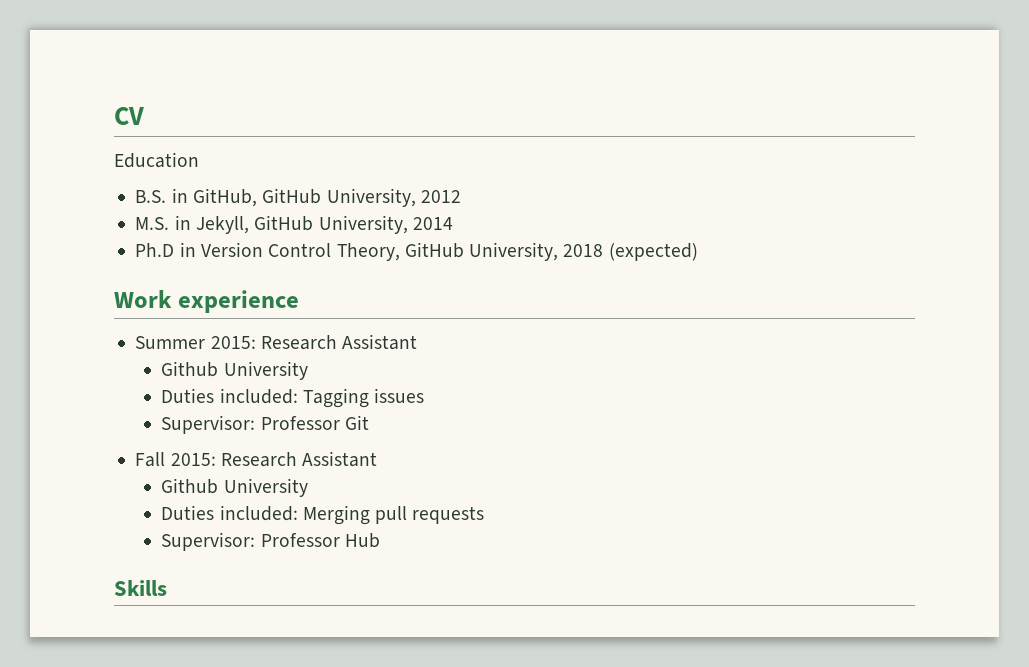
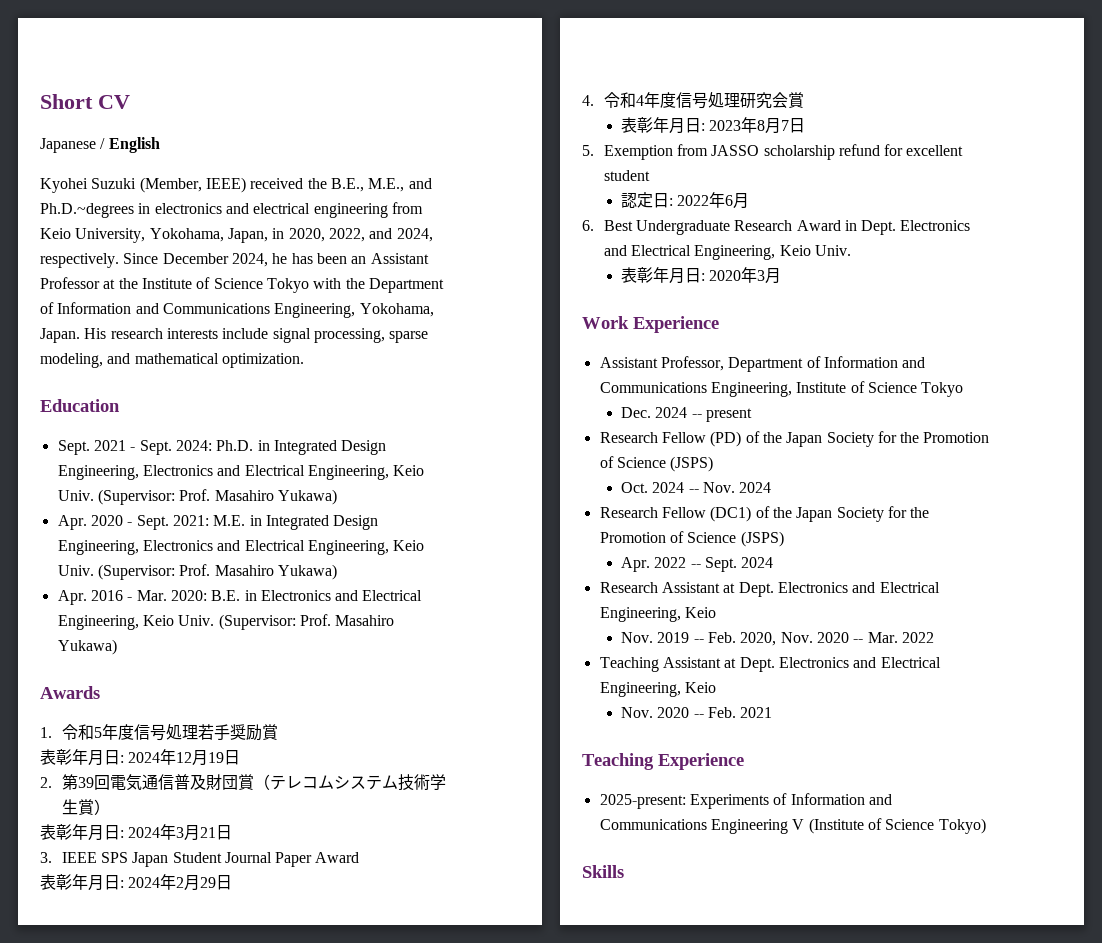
(114, 116) none -> [40,94,93,109] Short
[114,152,199,168] [135,188,461,207] [135,215,453,234] [135,242,698,261] [114,290,299,313] [135,334,418,350] [161,361,308,380] [161,388,425,408] [161,415,369,434] [135,451,378,467] [161,478,308,497] [161,505,485,525] [161,532,380,551] Education // B.S. in GitHub, GitHub University, 2012 // M.S. in Jekyll, GitHub University, 2014 // Ph.D in Version Control Theory, GitHub University, 2018 (expected) // Work experience // Summer 2015: Research Assistant // Github University // Duties included: Tagging issues // Supervisor: Professor Git // Fall 2015: Research Assistant // Github University // Duties included: Merging pull requests // Supervisor: Professor Hub -> [40,137,160,153] [40,177,432,193] [40,202,423,218] [40,228,433,243] [40,253,429,268] [40,277,444,293] [40,302,434,318] [40,328,429,343] [40,353,304,368] [40,399,120,412] [57,440,387,455] [57,465,425,480] [57,489,337,505] [57,515,379,530] [57,540,425,555] [57,564,337,580] [57,590,423,605] [57,614,395,630] [57,639,117,655] [40,686,100,699] [40,724,278,741] [40,749,241,766] [40,774,446,791] [61,799,110,815] [40,824,233,841] [40,852,360,867] [40,874,233,891] [582,92,804,109] [621,117,806,134] [582,144,964,160] [603,170,650,181] [621,192,750,209] [582,220,971,235] [603,245,851,260] [621,267,782,284] [582,316,719,333] [599,356,926,372] [599,381,964,397] [621,407,753,422] [599,431,990,447] [599,456,714,472] [621,482,772,493] [599,506,930,522] [599,531,784,547] [621,557,774,572] [599,582,940,597] [599,607,716,622] [621,632,935,646] [599,657,941,672] [599,682,716,697] [621,707,773,718] [582,753,744,770] [599,793,892,809] [599,818,986,834] Japanese / English // Kyohei Suzuki (Member, IEEE) received the B.E., M.E., and Ph.D.~degrees in electronics and electrical engineering from Keio University, Yokohama, Japan, in 2020, 2022, and 2024, respectively. Since December 2024, he has been an Assistant Professor at the Institute of Science Tokyo with the Department of Information and Communications Engineering, Yokohama, Japan. His research interests include signal processing, sparse modeling, and mathematical optimization. // Education // Sept. 2021 - Sept. 2024: Ph.D. in Integrated Design Engineering, Electronics and Electrical Engineering, Keio Univ. (Supervisor: Prof. Masahiro Yukawa) // Apr. 2020 - Sept. 2021: M.E. in Integrated Design Engineering, Electronics and Electrical Engineering, Keio Univ. (Supervisor: Prof. Masahiro Yukawa) // Apr. 2016 - Mar. 2020: B.E. in Electronics and Electrical Engineering, Keio Univ. (Supervisor: Prof. Masahiro Yukawa) // Awards // 1.令和5年度信号処理若手奨励賞 // 表彰年月日: 2024年12月19日 // 2.第39回電気通信普及財団賞（テレコムシステム技術学生賞） // 表彰年月日: 2024年3月21日 // 3. IEEE SPS Japan Student Journal Paper Award // 表彰年月日: 2024年2月29日 // 4.令和4年度信号処理研究会賞 // 表彰年月日: 2023年8月7日 // 5. Exemption from JASSO scholarship refund for excellent student // 認定日: 2022年6月 // 6. Best Undergraduate Research Award in Dept. Electronics and Electrical Engineering, Keio Univ. // 表彰年月日: 2020年3月 // Work Experience // Assistant Professor, Department of Information and Communications Engineering, Institute of Science Tokyo // Dec. 2024 -- present // Research Fellow (PD) of the Japan Society for the Promotion of Science (JSPS) // Oct. 2024 -- Nov. 2024 // Research Fellow (DC1) of the Japan Society for the Promotion of Science (JSPS) // Apr. 2022 -- Sept. 2024 // Research Assistant at Dept. Electronics and Electrical Engineering, Keio // Nov. 2019 -- Feb. 2020, Nov. 2020 -- Mar. 2022 // Teaching Assistant at Dept. Electronics and Electrical Engineering, Keio // Nov. 2020 -- Feb. 2021 // Teaching Experience // 2025-present: Experiments of Information and Communications Engineering V (Institute of Science Tokyo)

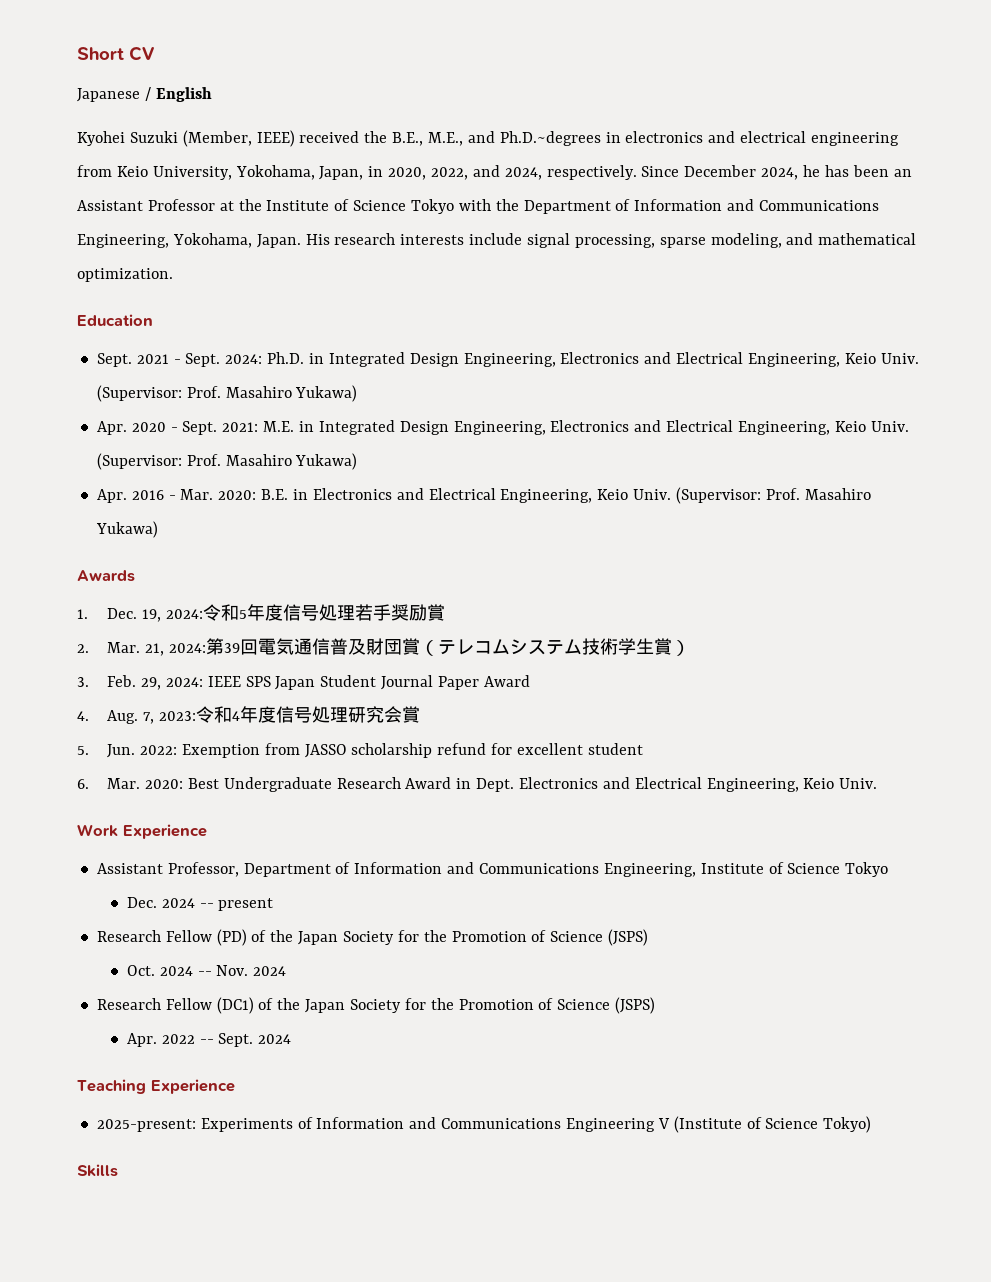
(52, 732) none -> [107,608,203,622] Dec. 19, 2024:
[40,749,241,766] [40,777,52,788] 表彰年月日: 2024年12月19日 // 2. -> [77,642,206,656] 2. Mar. 21, 2024:
[40,824,233,841] [40,852,52,863] 表彰年月日: 2024年3月21日 // 3. -> [77,675,203,690] 3. Feb. 29, 2024:
[40,874,233,891] [582,95,594,106] 表彰年月日: 2024年2月29日 // 4. -> [77,710,196,724] 4. Aug. 7, 2023:
[621,117,806,134] // 表彰年月日: 2023年8月7日 -> (420, 714) none
(594, 150) none -> [107,744,177,758] Jun. 2022:
[621,192,750,209] // 認定日: 2022年6月 -> (643, 749) none
(594, 225) none -> [107,778,183,789] Mar. 2020:
[621,267,782,284] // 表彰年月日: 2020年3月 -> (878, 783) none
[599,582,940,597] [599,607,716,622] [621,632,935,646] [599,657,941,672] [599,682,716,697] [621,707,773,718] // Research Assistant at Dept. Electronics and Electrical Engineering, Keio // Nov. 2019 -- Feb. 2020, Nov. 2020 -- Mar. 2022 // Teaching Assistant at Dept. Electronics and Electrical Engineering, Keio // Nov. 2020 -- Feb. 2021 -> (292, 1039) none

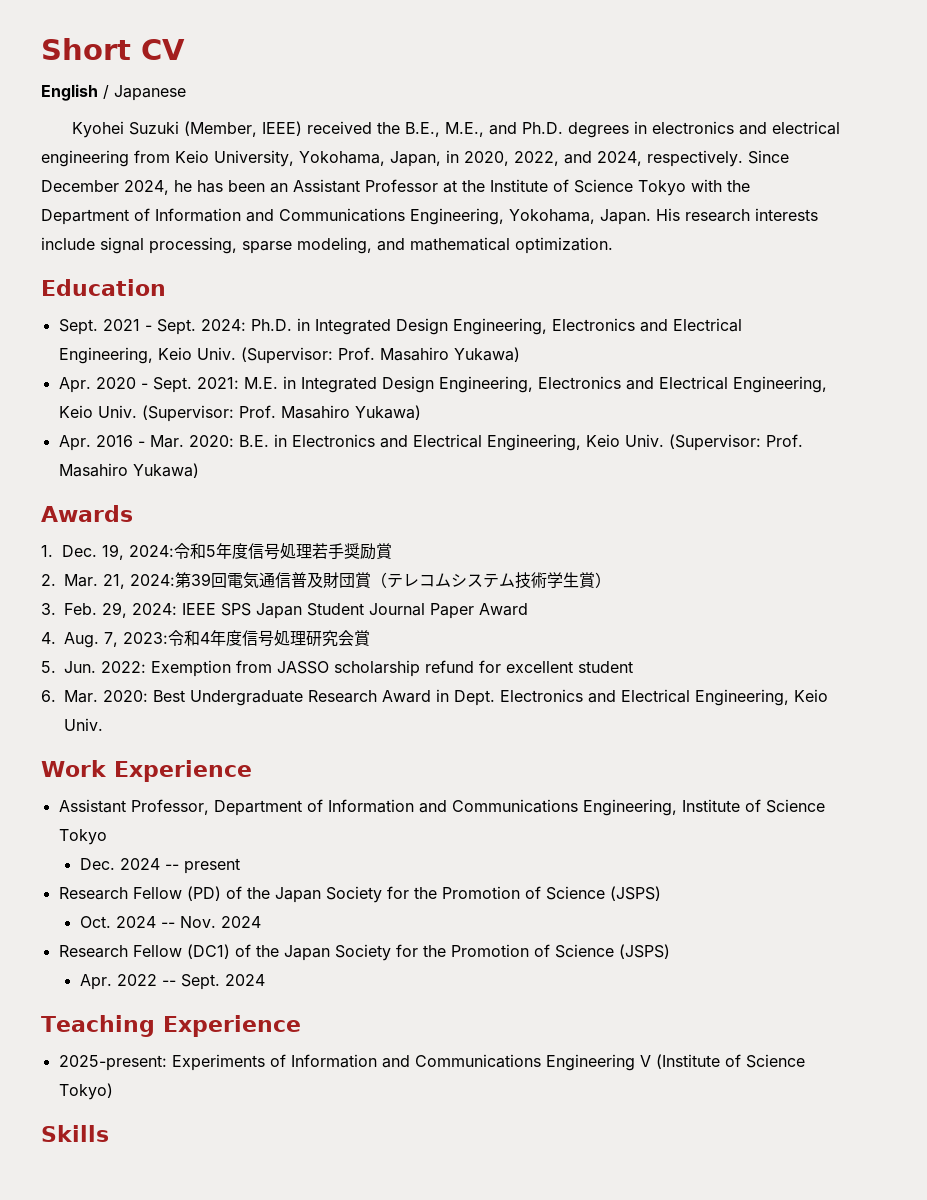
(155, 53) none -> [41,84,109,101] English /
[144,87,212,102] / English -> (186, 93) none
[499,131,601,146] Ph.D.~degrees -> [521,122,629,138] Ph.D. degrees

